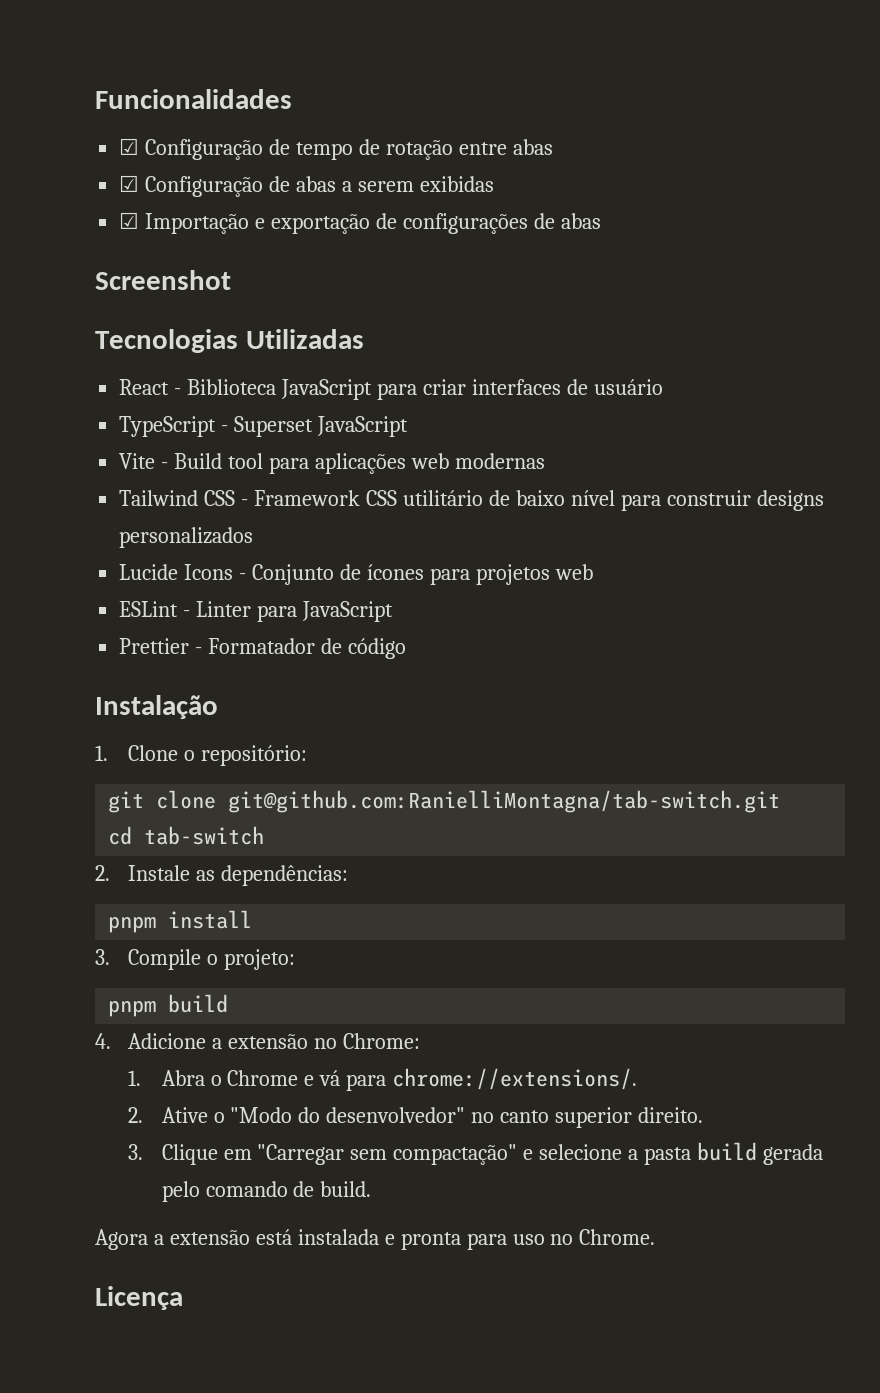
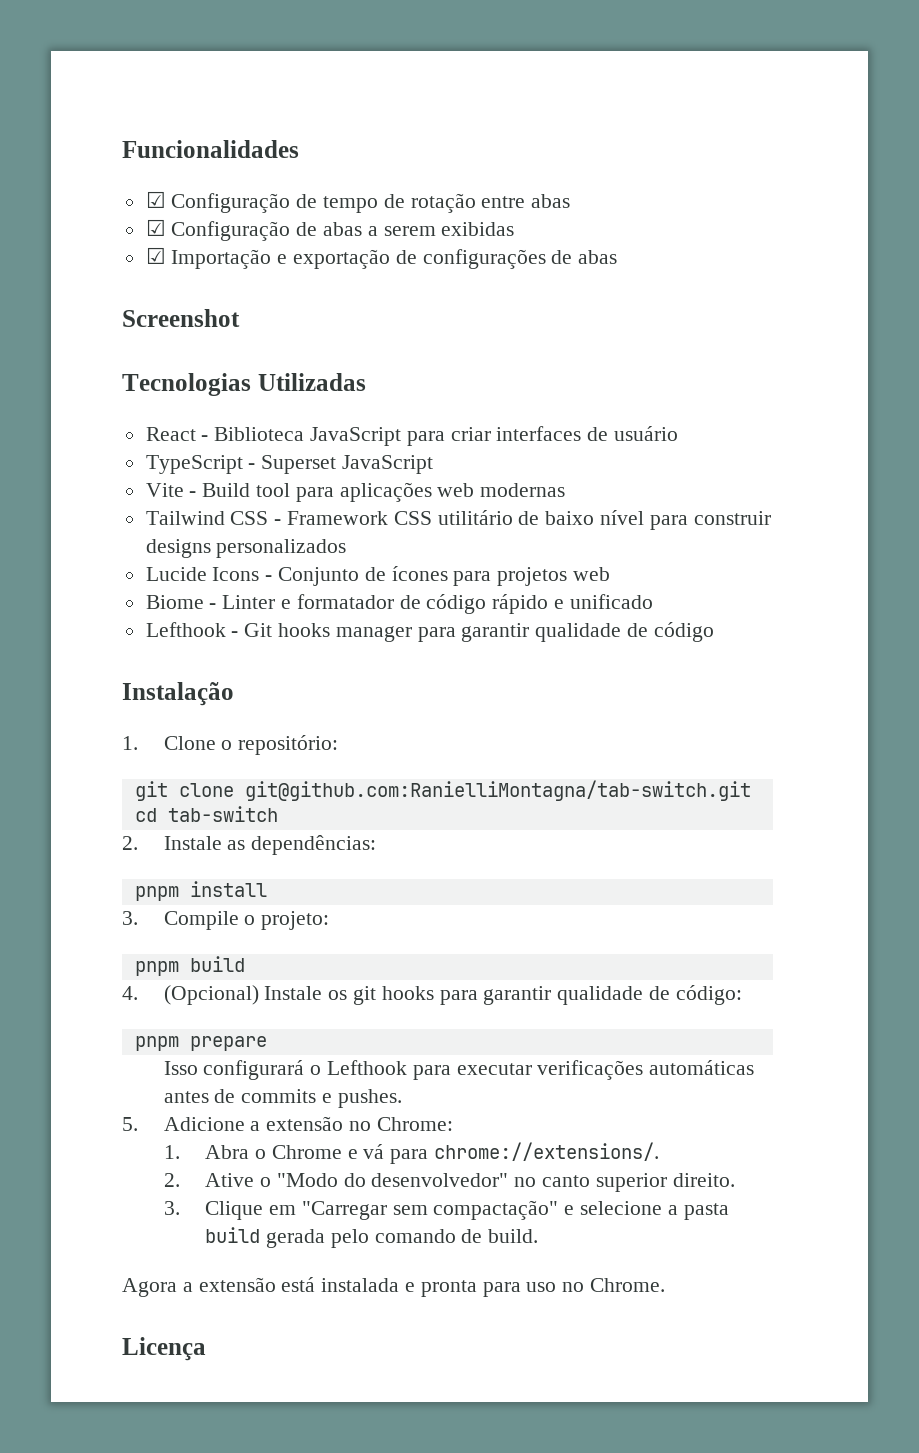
[119,601,179,617] ESLint -> [145,595,204,609] Biome
[257,601,393,622] [119,638,316,654] para JavaScript // Prettier - Formatador -> [281,594,653,614] [145,622,622,642] e formatador de código rápido e unificado // Lefthook - Git hooks manager para garantir qualidade
(111, 1041) none -> [163,985,742,1005] [134,1036,267,1051] [163,1060,755,1080] [163,1089,402,1108] [122,1117,138,1131] (Opcional) Instale os git hooks para garantir qualidade de código: // pnpm prepare // Isso configurará o Lefthook para executar verificações automáticas antes de commits e pushes. // 5.

